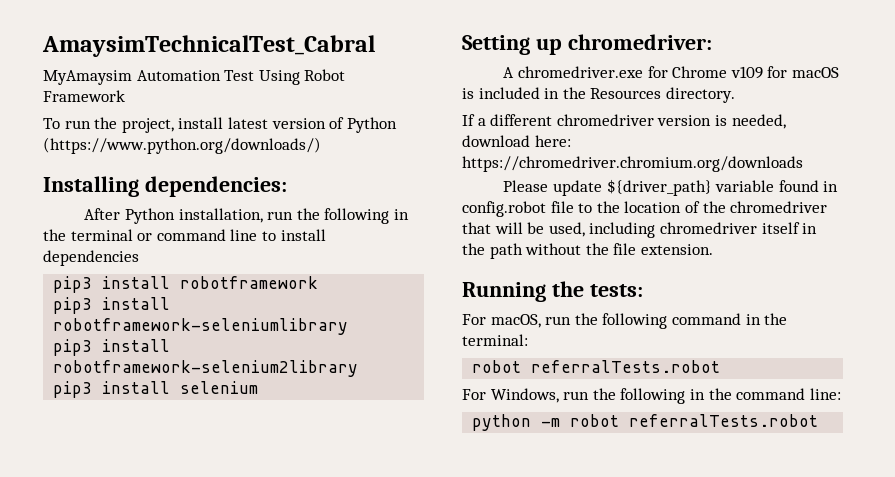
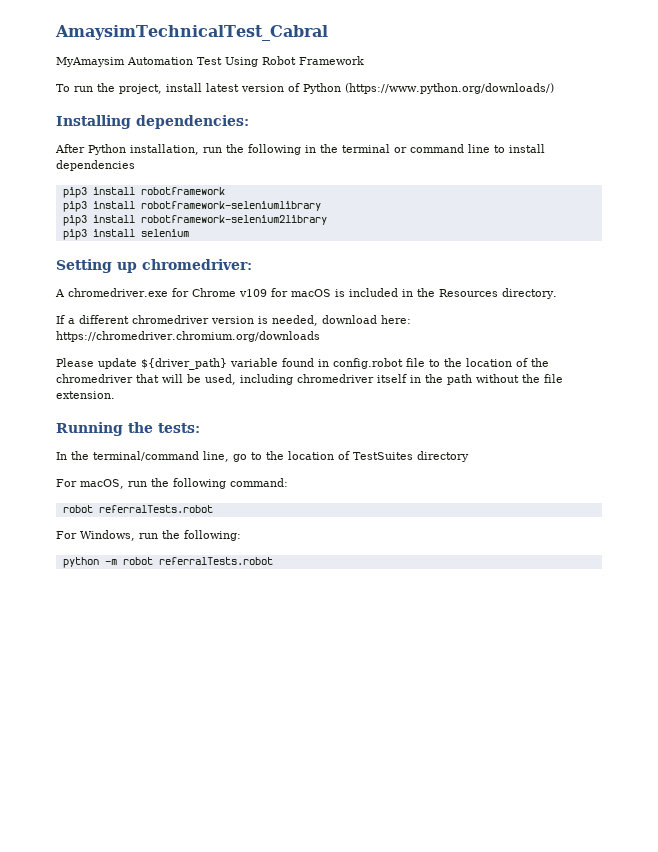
(643, 290) none -> [56,451,469,462] // In the terminal/command line, go to the location of TestSuites directory
[671,313,788,325] [462,334,528,346] command in the terminal: -> [230,478,288,487] command:
[620,388,841,404] following in the command line: -> [184,530,241,541] following:

